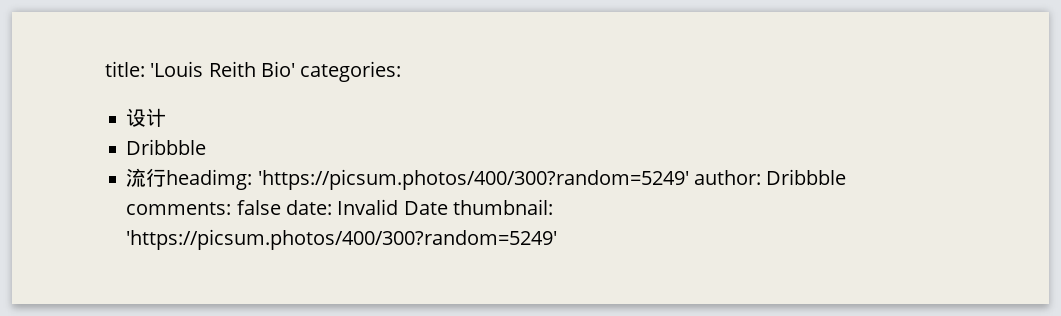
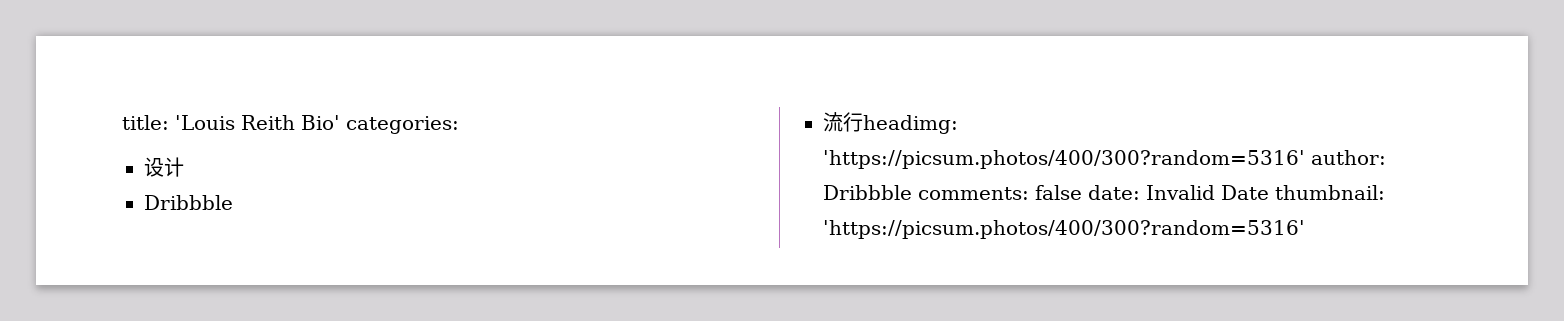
[257,169,689,190] 'https://picsum.photos/400/300?random=5249' -> [823,150,1305,169] 'https://picsum.photos/400/300?random=5316'
[126,229,558,250] 'https://picsum.photos/400/300?random=5249' -> [823,220,1305,239] 'https://picsum.photos/400/300?random=5316'

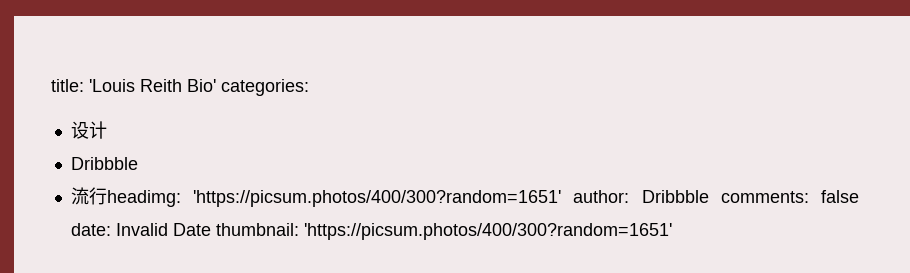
[823,150,1305,169] 'https://picsum.photos/400/300?random=5316' -> [193,190,562,207] 'https://picsum.photos/400/300?random=1651'
[823,220,1305,239] 'https://picsum.photos/400/300?random=5316' -> [303,223,672,240] 'https://picsum.photos/400/300?random=1651'

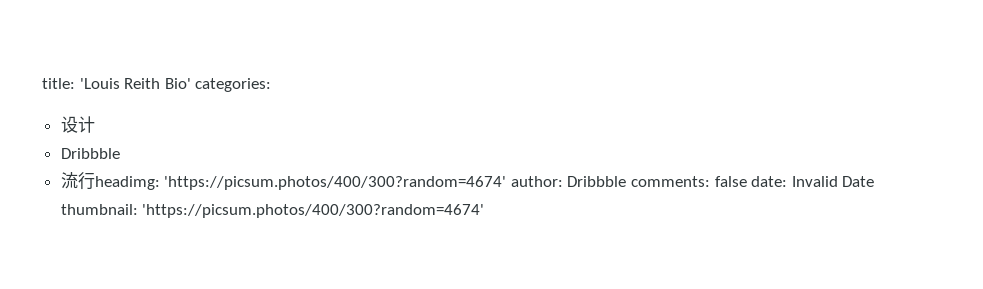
[193,190,562,207] 'https://picsum.photos/400/300?random=1651' -> [164,176,507,190] 'https://picsum.photos/400/300?random=4674'
[303,223,672,240] 'https://picsum.photos/400/300?random=1651' -> [142,204,485,218] 'https://picsum.photos/400/300?random=4674'

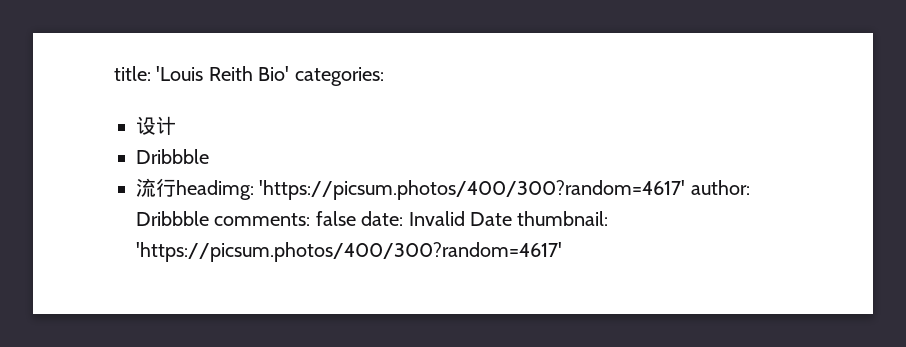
[164,176,507,190] 'https://picsum.photos/400/300?random=4674' -> [259,180,686,200] 'https://picsum.photos/400/300?random=4617'
[142,204,485,218] 'https://picsum.photos/400/300?random=4674' -> [136,242,562,262] 'https://picsum.photos/400/300?random=4617'

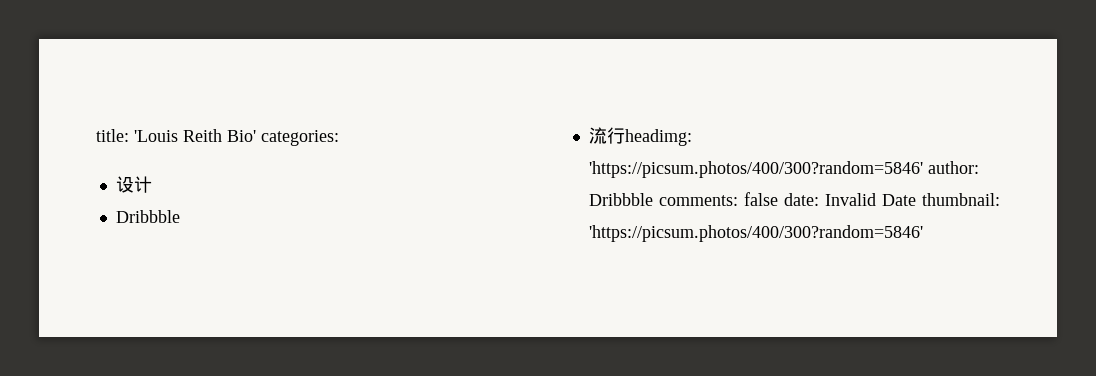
[259,180,686,200] 'https://picsum.photos/400/300?random=4617' -> [588,161,923,178] 'https://picsum.photos/400/300?random=5846'
[136,242,562,262] 'https://picsum.photos/400/300?random=4617' -> [588,225,923,242] 'https://picsum.photos/400/300?random=5846'

